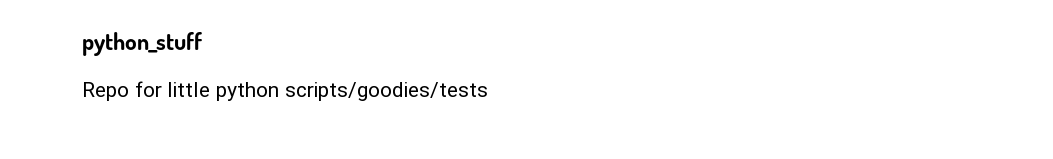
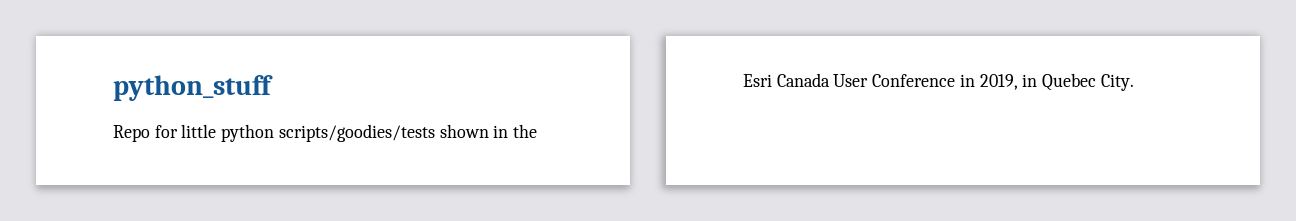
(488, 91) none -> [439,124,538,138] [743,73,1134,91] shown in the Esri Canada User Conference in 2019, in Quebec City.

